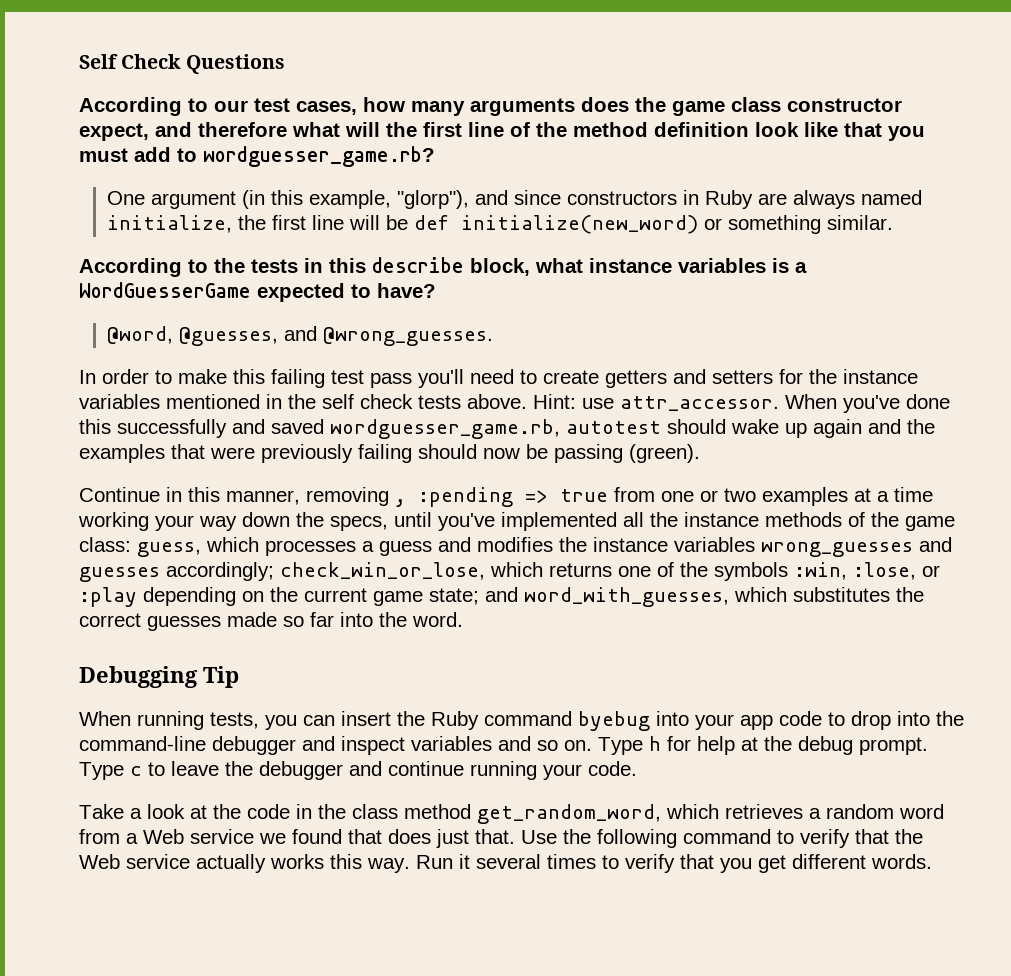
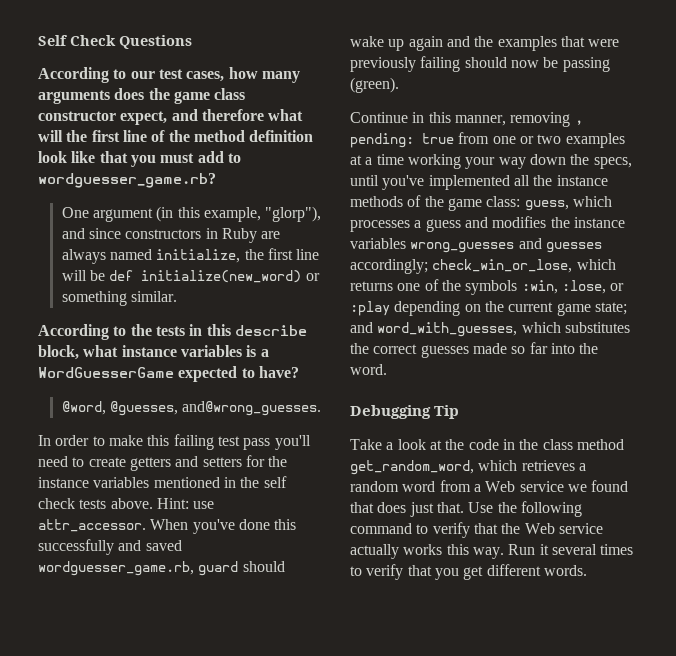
[283,326,493,346] and @wrong_guesses. -> [182,401,322,416] and@wrong_guesses.
[566,421,661,434] autotest -> [198,561,239,576] guard
[418,487,548,507] :pending => -> [350,133,414,148] pending:
[79,711,964,731] [79,736,928,755] [79,761,637,780] // When running tests, you can insert the Ruby command byebug into your app code to drop into the command-line debugger and inspect variables and so on. Type h for help at the debug prompt. Type c to leave the debugger and continue running your code. -> (460, 412) none

